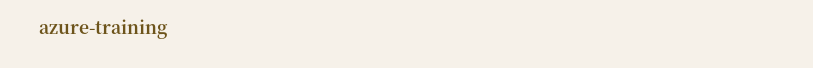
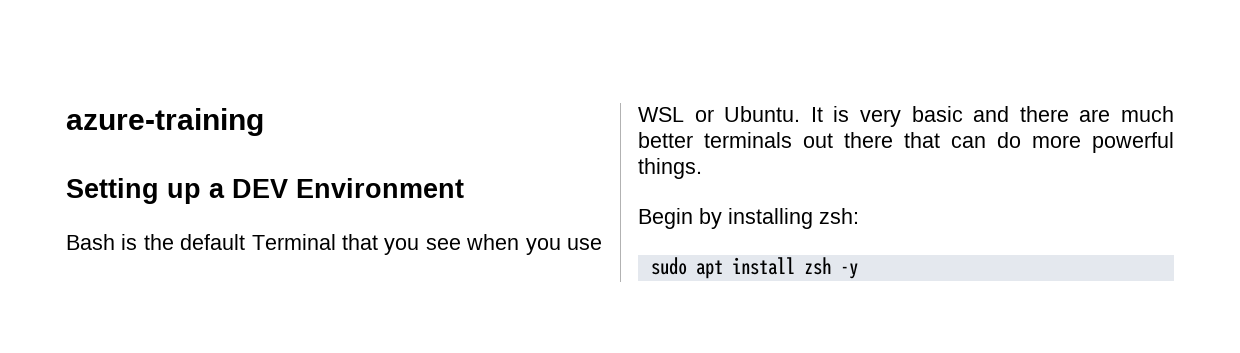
(168, 29) none -> [66,178,464,204] [66,234,602,255] [638,106,1174,127] [638,132,1174,153] [638,158,702,179] [638,208,859,229] [650,257,858,279] // Setting up a DEV Environment // Bash is the default Terminal that you see when you use WSL or Ubuntu. It is very basic and there are much better terminals out there that can do more powerful things. // Begin by installing zsh: // sudo apt install zsh -y

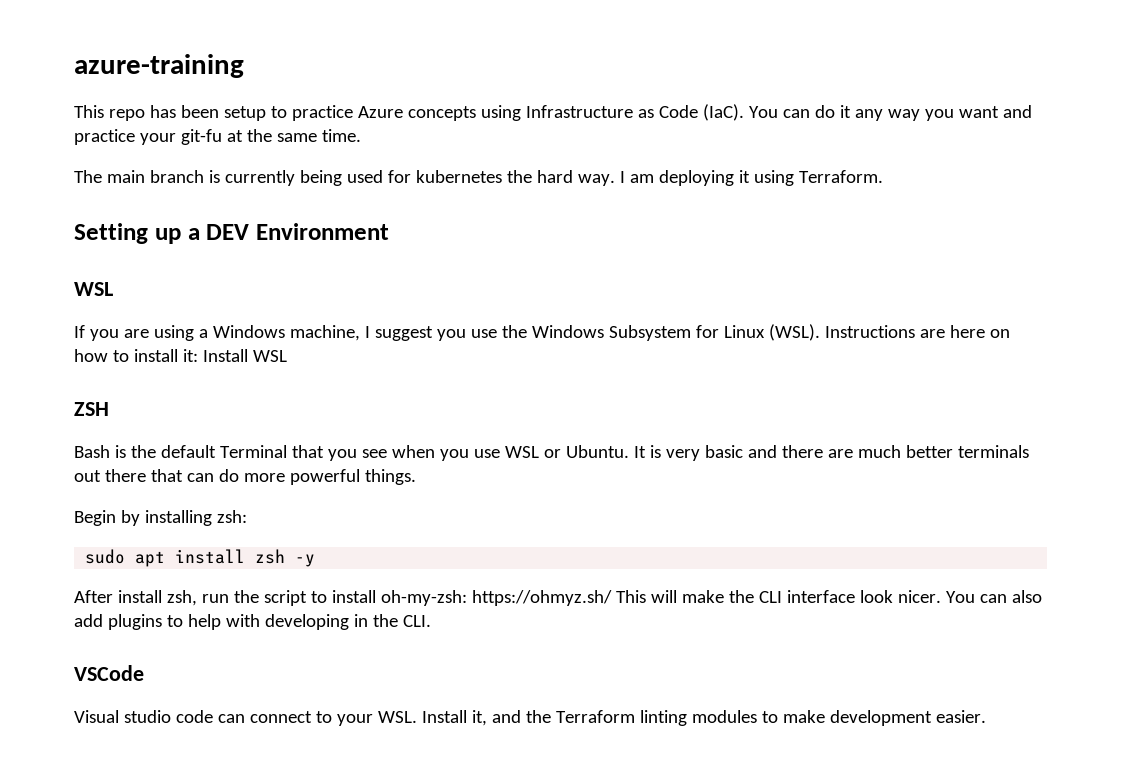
(264, 122) none -> [74,104,1032,121] [74,129,361,145] [74,170,883,186] // This repo has been setup to practice Azure concepts using Infrastructure as Code (IaC). You can do it any way you want and practice your git-fu at the same time. // The main branch is currently being used for kubernetes the hard way. I am deploying it using Terraform.
(464, 188) none -> [74,282,113,296] [74,324,1010,341] [74,349,287,362] [74,402,109,416] // WSL // If you are using a Windows machine, I suggest you use the Windows Subsystem for Linux (WSL). Instructions are here on how to install it: Install WSL // ZSH
(858, 271) none -> [74,590,1042,606] [74,614,431,630] [74,665,144,681] [74,710,986,726] // After install zsh, run the script to install oh-my-zsh: https://ohmyz.sh/ This will make the CLI interface look nicer. You can also add plugins to help with developing in the CLI. // VSCode // Visual studio code can connect to your WSL. Install it, and the Terraform linting modules to make development easier.

